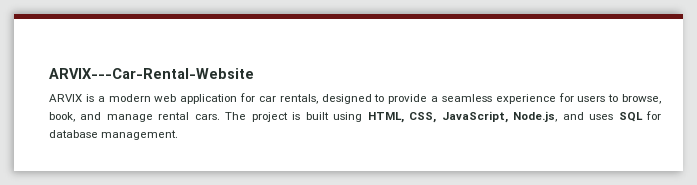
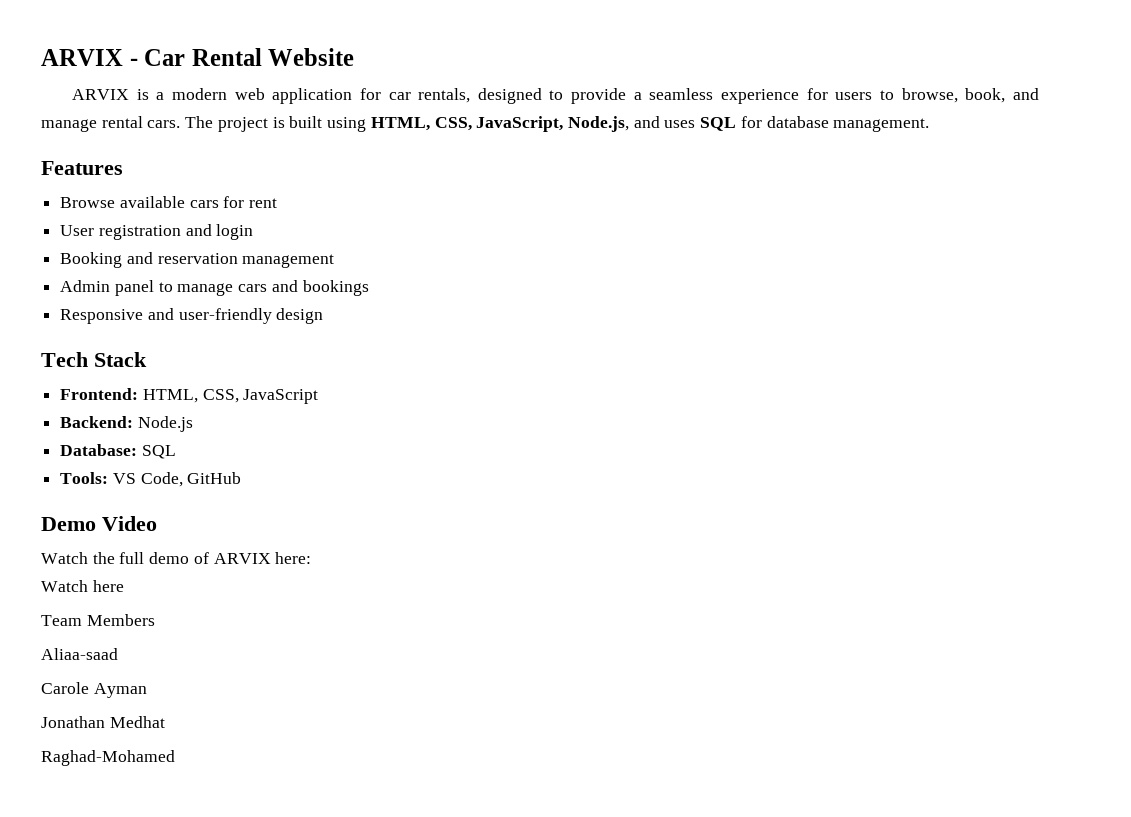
[49,68,254,79] ARVIX---Car-Rental-Website -> [41,48,355,66] ARVIX - Car Rental Website
(179, 135) none -> [41,161,123,175] [60,196,278,208] [60,224,254,240] [60,252,335,268] [60,280,369,296] [60,308,324,324] [41,352,147,367] [60,388,319,404] [60,416,193,432] [60,444,176,459] [60,472,242,487] [41,516,157,531] [41,552,312,564] [41,580,124,592] [41,614,155,626] [41,648,118,660] [41,682,147,698] [41,716,165,728] [41,750,175,766] // Features // Browse available cars for rent // User registration and login // Booking and reservation management // Admin panel to manage cars and bookings // Responsive and user-friendly design // Tech Stack // Frontend: HTML, CSS, JavaScript // Backend: Node.js // Database: SQL // Tools: VS Code, GitHub // Demo Video // Watch the full demo of ARVIX here: // Watch here // Team Members // Aliaa-saad // Carole Ayman // Jonathan Medhat // Raghad-Mohamed

